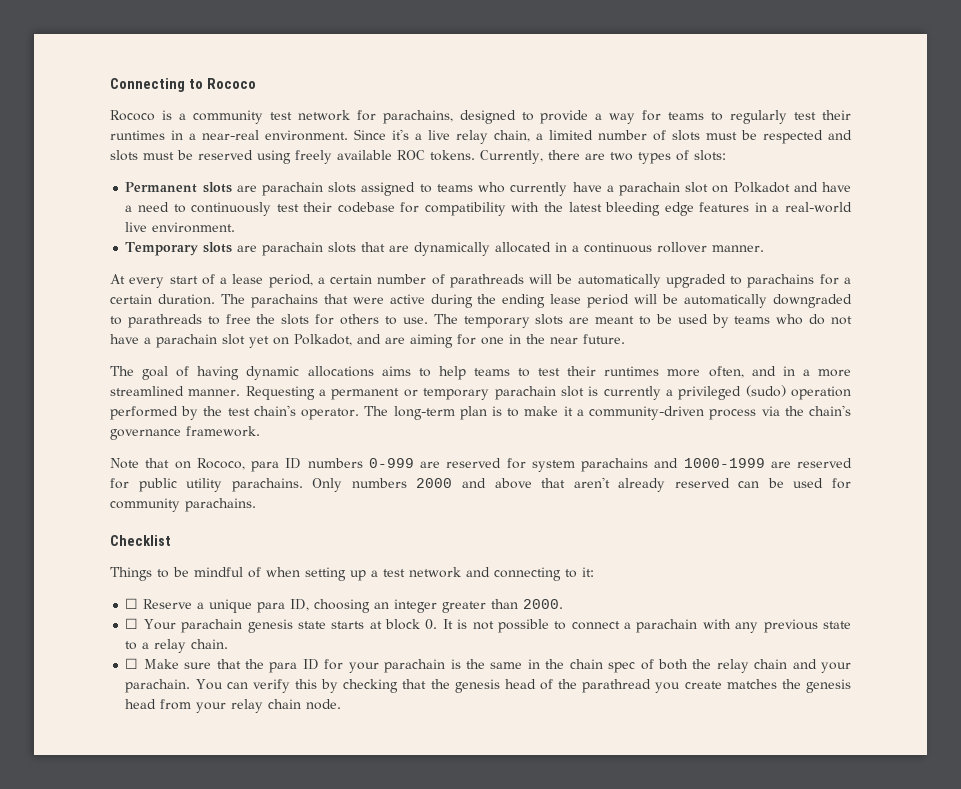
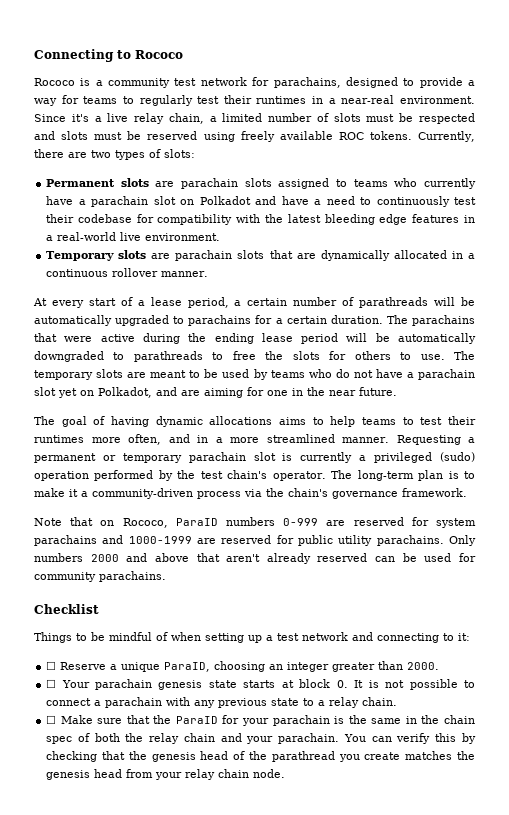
[251,458,302,472] para ID -> [175,518,218,526] ParaID
[257,599,310,613] para ID, -> [164,662,211,672] ParaID,
[269,659,319,673] para ID -> [175,716,218,724] ParaID

